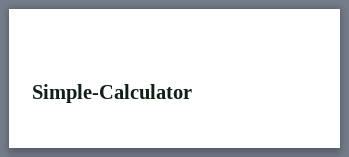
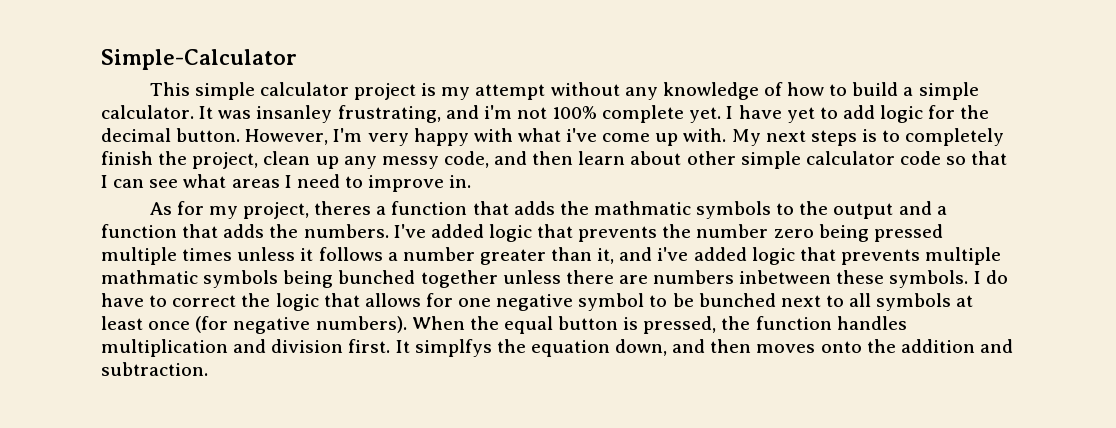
(192, 93) none -> [149,82,979,100] [101,105,990,123] [101,128,1005,146] [101,151,1008,169] [101,174,472,192] [149,201,947,219] [101,224,943,242] [101,247,1002,265] [101,270,1008,288] [101,293,974,311] [101,316,907,334] [101,339,1013,357] [101,362,208,376] // This simple calculator project is my attempt without any knowledge of how to build a simple calculator. It was insanley frustrating, and i'm not 100% complete yet. I have yet to add logic for the decimal button. However, I'm very happy with what i've come up with. My next steps is to completely finish the project, clean up any messy code, and then learn about other simple calculator code so that I can see what areas I need to improve in. // As for my project, theres a function that adds the mathmatic symbols to the output and a function that adds the numbers. I've added logic that prevents the number zero being pressed multiple times unless it follows a number greater than it, and i've added logic that prevents multiple mathmatic symbols being bunched together unless there are numbers inbetween these symbols. I do have to correct the logic that allows for one negative symbol to be bunched next to all symbols at least once (for negative numbers). When the equal button is pressed, the function handles multiplication and division first. It simplfys the equation down, and then moves onto the addition and subtraction.

